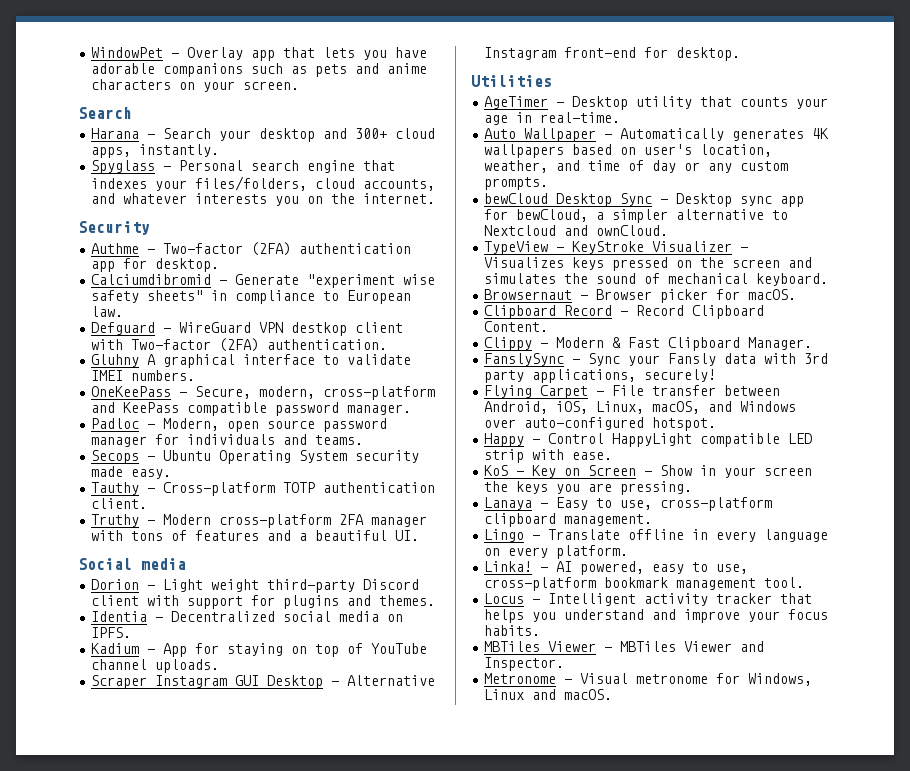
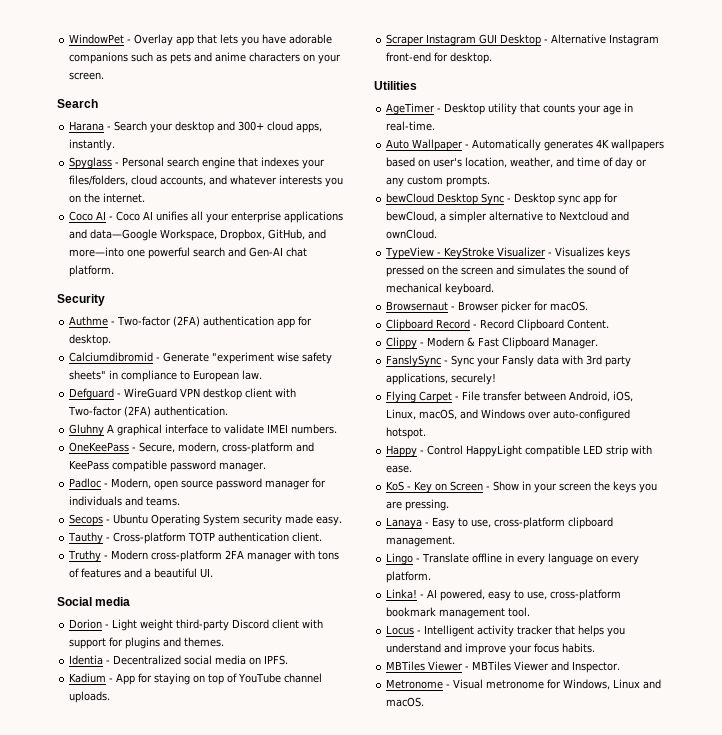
(436, 198) none -> [69,211,344,223] [69,229,327,241] [69,247,308,259] [69,265,115,277] // Coco AI - Coco AI unifies all your enterprise applications and data—Google Workspace, Dropbox, GitHub, and more—into one powerful search and Gen-AI chat platform.

